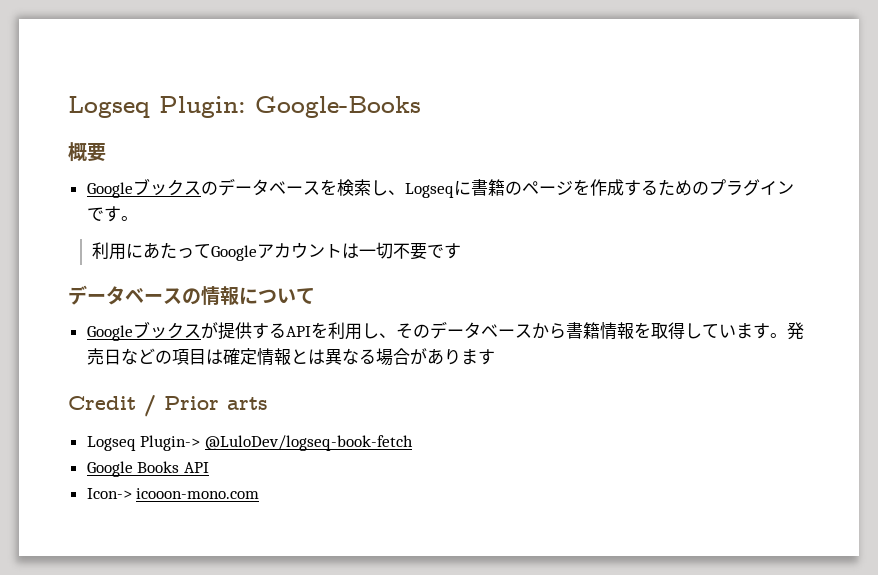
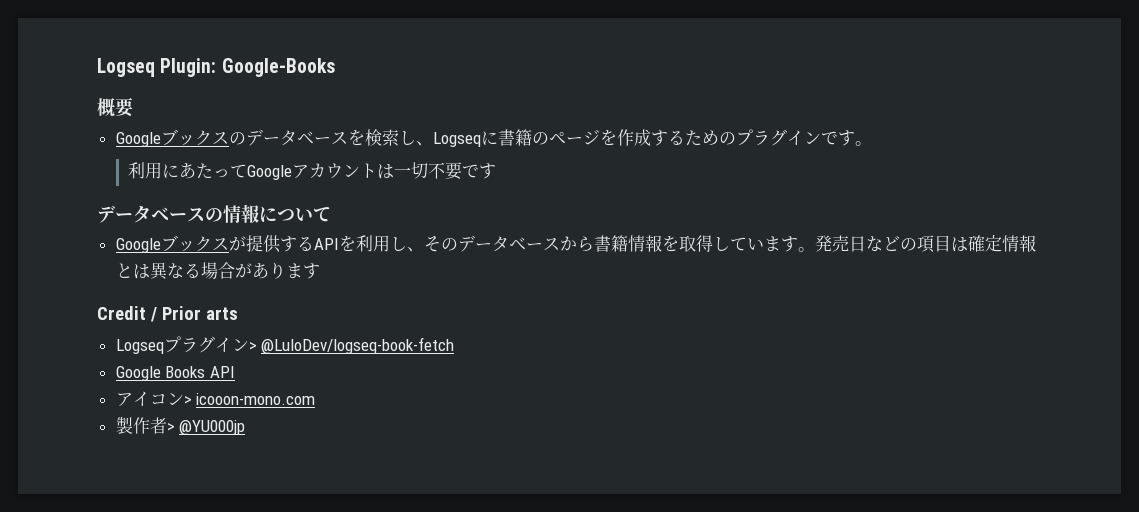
[140,435,201,451] Plugin-> -> [163,336,257,353] プラグイン>
[86,488,260,499] Icon-> icooon-mono.com -> [115,391,316,407] [115,416,246,435] アイコン> icooon-mono.com // 製作者> @YU000jp

